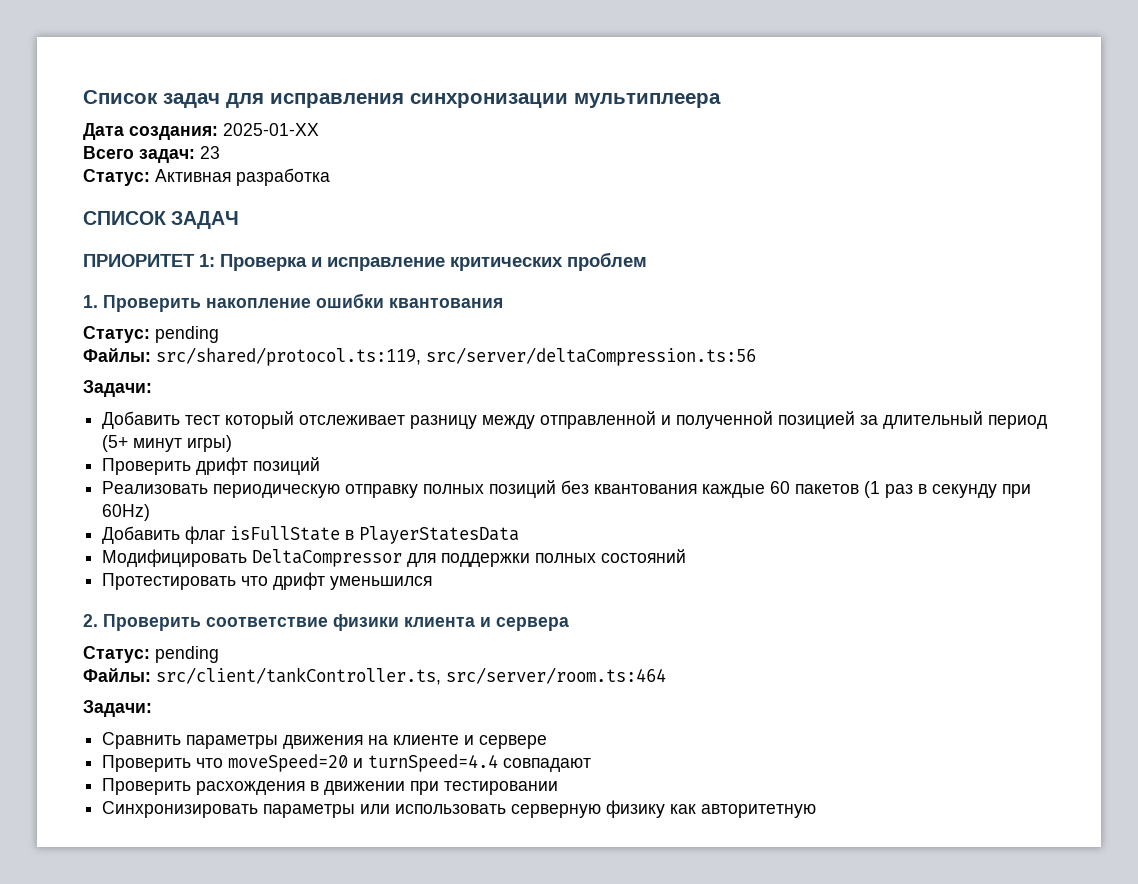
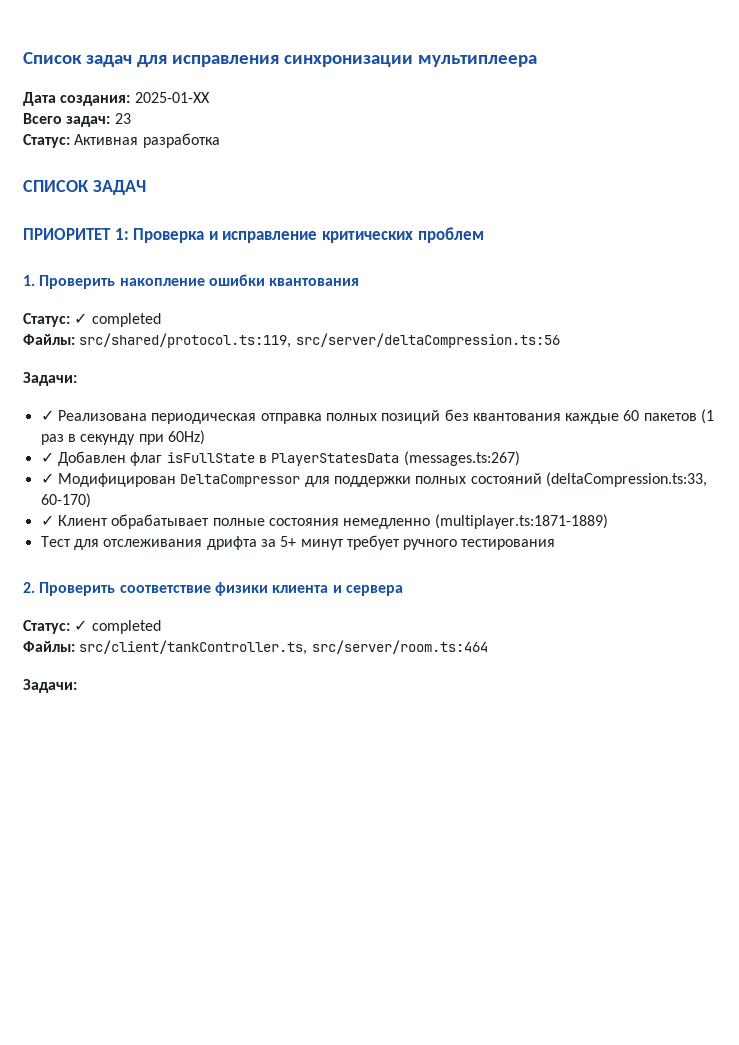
[155,326,219,343] pending -> [74,313,161,327] ✓ completed
[102,411,1048,429] [102,435,233,452] [102,457,321,475] [102,481,419,498] Добавить тест который отслеживает разницу между отправленной и полученной позицией за длительный период (5+ минут игры) // Проверить дрифт позиций // Реализовать периодическую отправку -> [40,410,322,424] ✓ Реализована периодическая отправка
[102,526,181,544] Добавить -> [40,451,126,466] ✓ Добавлен
[102,549,248,567] // Модифицировать -> [403,451,520,466] [40,473,176,487] (messages.ts:267) // ✓ Модифицирован
[102,572,433,590] // Протестировать что дрифт уменьшился -> [545,472,707,487] [40,493,91,508] [40,514,608,529] [40,535,556,550] (deltaCompression.ts:33, 60-170) // ✓ Клиент обрабатывает полные состояния немедленно (multiplayer.ts:1871-1889) // Тест для отслеживания дрифта за 5+ минут требует ручного тестирования
[155,646,219,663] pending -> [74,620,161,634] ✓ completed
[102,732,548,749] [102,754,592,772] [102,778,559,795] [102,800,817,818] // Сравнить параметры движения на клиенте и сервере // Проверить что moveSpeed=20 и turnSpeed=4.4 совпадают // Проверить расхождения в движении при тестировании // Синхронизировать параметры или использовать серверную физику как авторитетную -> (77, 686) none

